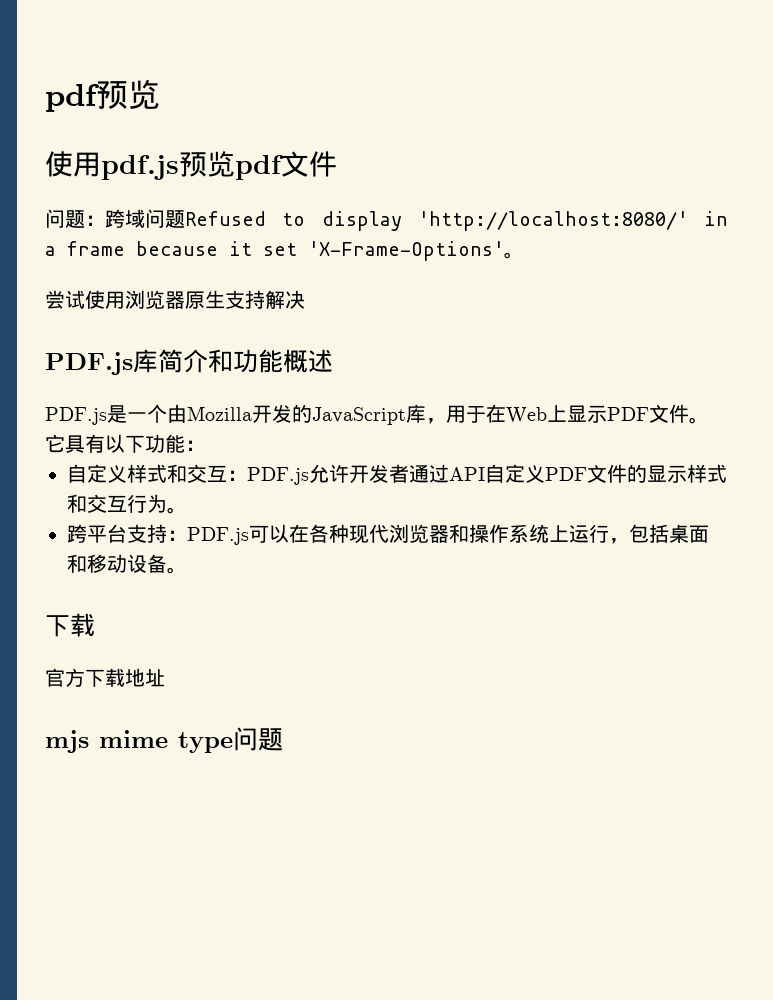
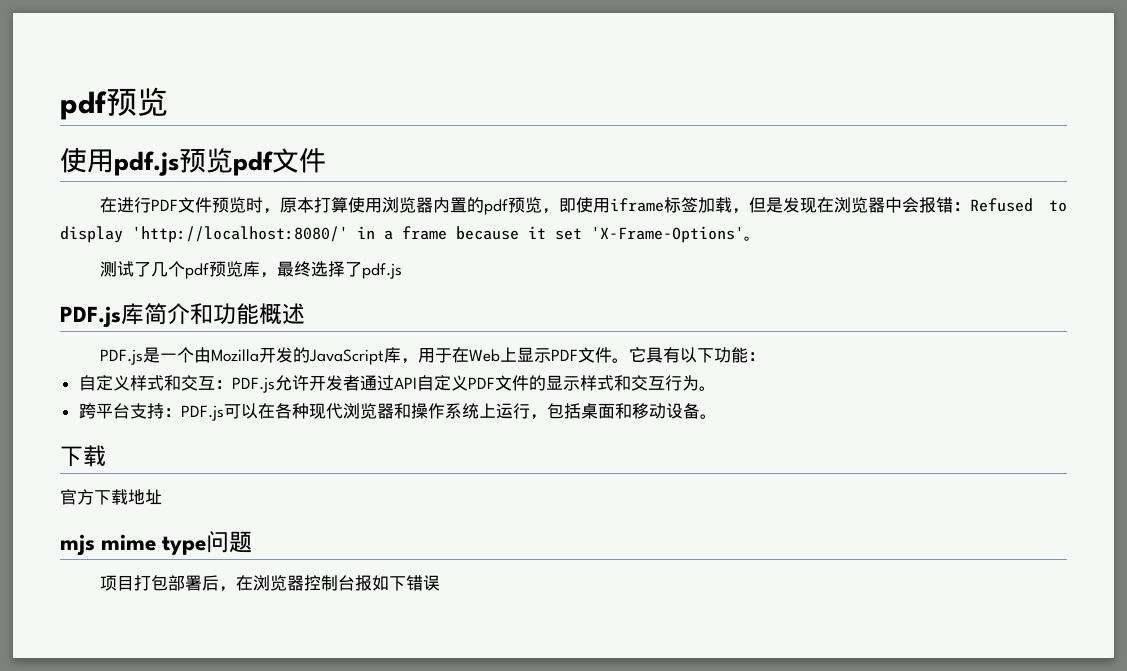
[45,209,185,228] 问题：跨域问题 -> [100,197,971,215] 在进行PDF文件预览时，原本打算使用浏览器内置的pdf预览，即使用iframe标签加载，但是发现在浏览器中会报错：
[45,290,305,309] 尝试使用浏览器原生支持解决 -> [100,261,403,279] 测试了几个pdf预览库，最终选择了pdf.js
(283, 739) none -> [100,575,441,592] // 项目打包部署后，在浏览器控制台报如下错误

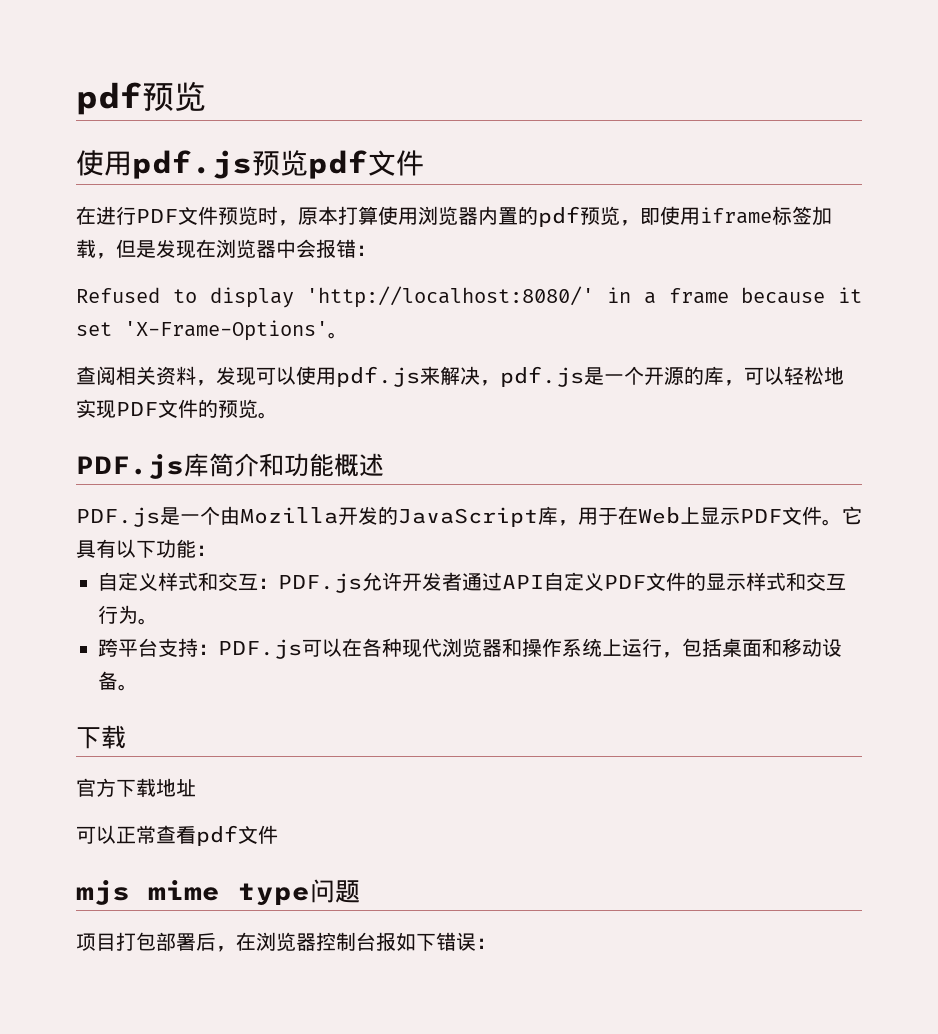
(971, 206) none -> (376, 250) //
[100,261,403,279] 测试了几个pdf预览库，最终选择了pdf.js -> [76,366,844,387] [76,399,278,419] 查阅相关资料，发现可以使用pdf.js来解决，pdf.js是一个开源的库，可以轻松地实现PDF文件的预览。
(162, 497) none -> [76,825,278,846] // 可以正常查看pdf文件
(441, 583) none -> [476,938,496,949] ：

